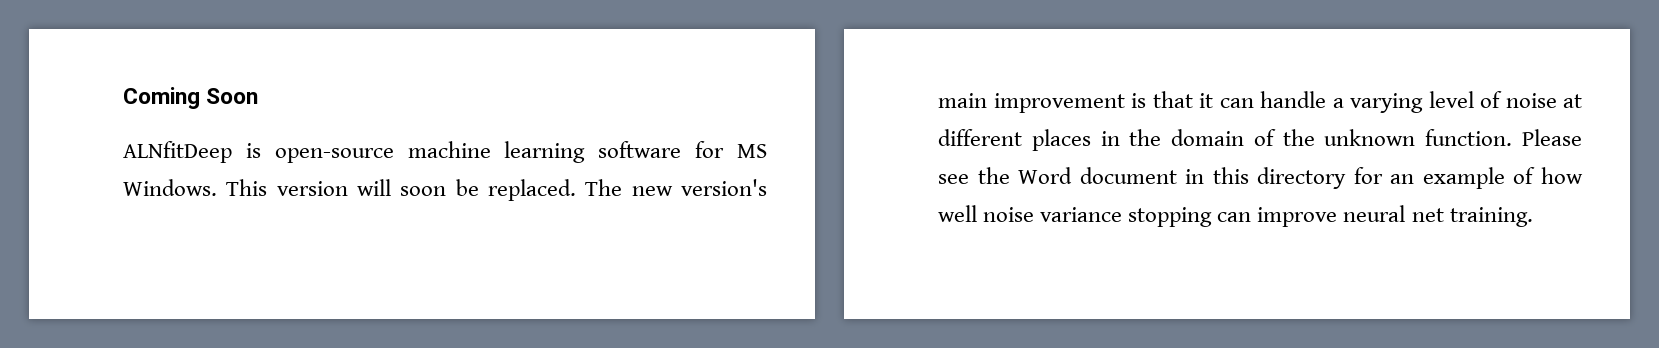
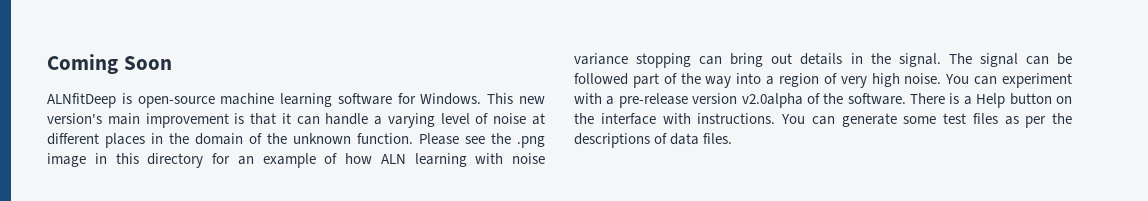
[737,144,768,158] MS -> (416, 98) none
[276,179,623,201] version will soon be replaced. The -> (514, 98) none
[1018,167,1177,184] Word document -> [517,136,545,148] [47,153,86,167] .png image
[938,205,977,222] well -> [380,153,504,167] ALN learning with
[1257,205,1533,227] improve neural net training. -> [730,53,1072,67] [574,73,1072,88] [574,93,1072,108] [574,113,1072,128] [574,133,733,148] bring out details in the signal. The signal can be followed part of the way into a region of very high noise. You can experiment with a pre-release version v2.0alpha of the software. There is a Help button on the interface with instructions. You can generate some test files as per the descriptions of data files.

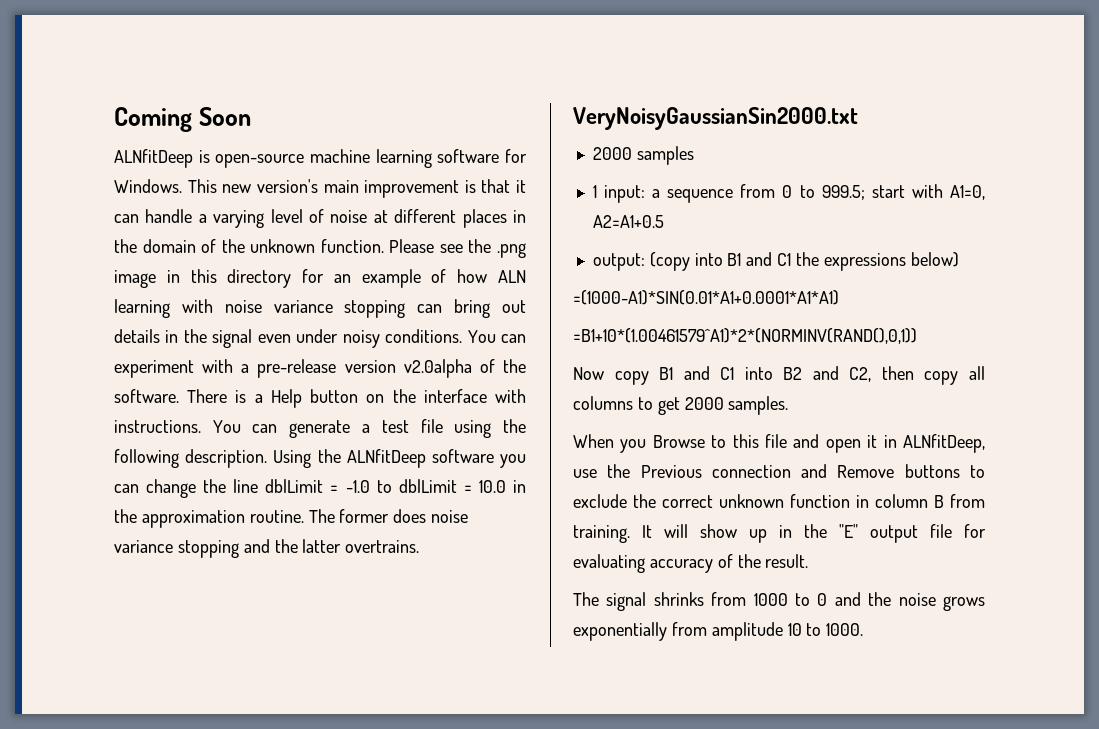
[898,53,1072,67] [574,73,942,88] signal. The signal can be followed part of the way into a region of very high noise. -> [212,329,463,348] signal even under noisy conditions.
[903,113,1072,128] [574,133,733,148] some test files as per the descriptions of data files. -> [361,419,526,438] [114,449,527,468] [114,479,527,498] [114,509,469,528] [114,539,420,558] [573,107,858,130] [592,146,694,165] [592,184,985,203] [592,215,664,228] [592,252,959,271] [573,290,839,305] [573,328,917,344] [573,366,986,385] [573,396,789,415] [573,434,985,453] [573,464,985,478] [573,494,985,508] [573,524,986,543] [573,554,809,573] [573,592,985,611] [573,622,864,641] a test file using the following description. Using the ALNfitDeep software you can change the line dblLimit = -1.0 to dblLimit = 10.0 in the approximation routine. The former does noise variance stopping and the latter overtrains. // VeryNoisyGaussianSin2000.txt // 2000 samples // 1 input: a sequence from 0 to 999.5; start with A1=0, A2=A1+0.5 // output: (copy into B1 and C1 the expressions below) // =(1000-A1)*SIN(0.01*A1+0.0001*A1*A1) // =B1+10*(1.00461579^A1)*2*(NORMINV(RAND(),0,1)) // Now copy B1 and C1 into B2 and C2, then copy all columns to get 2000 samples. // When you Browse to this file and open it in ALNfitDeep, use the Previous connection and Remove buttons to exclude the correct unknown function in column B from training. It will show up in the "E" output file for evaluating accuracy of the result. // The signal shrinks from 1000 to 0 and the noise grows exponentially from amplitude 10 to 1000.

